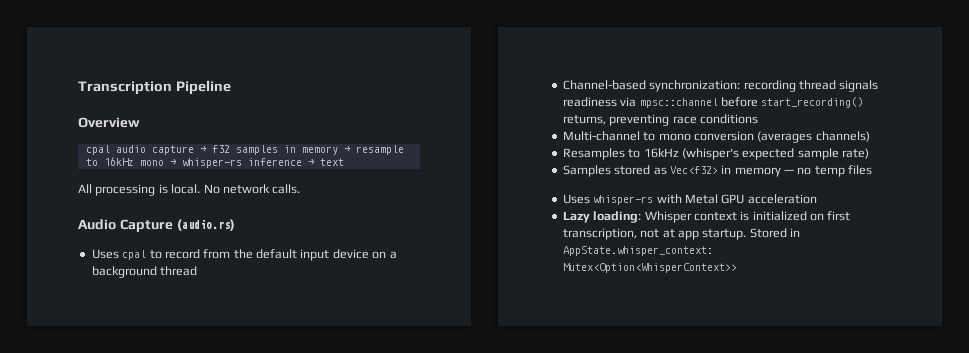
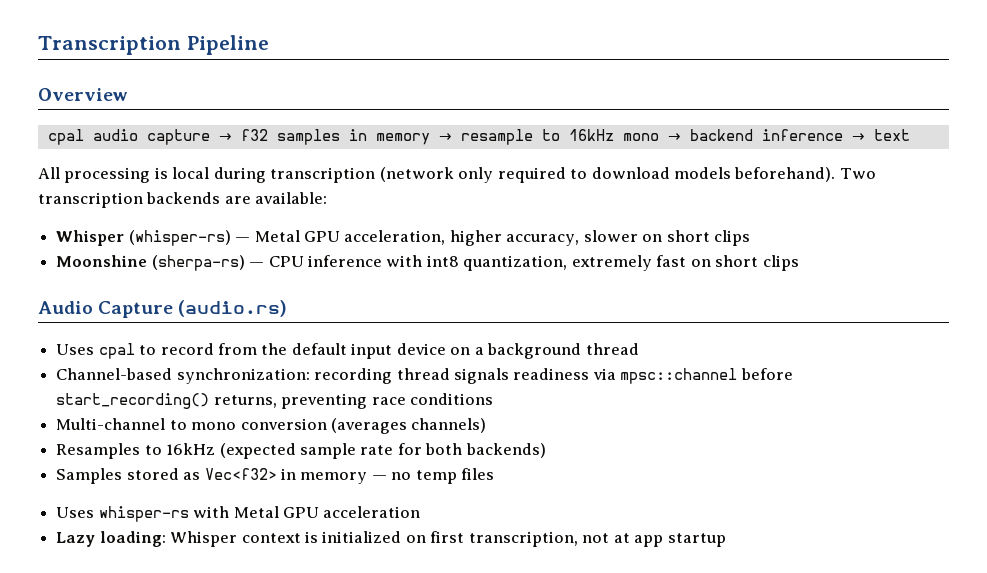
[181,158,242,168] whisper-rs -> [689,129,753,141] backend
[171,184,301,194] local. No network calls. -> [172,167,876,183] [38,192,328,208] [56,230,751,246] [56,255,799,271] local during transcription (network only required to download models beforehand). Two transcription backends are available: // Whisper (whisper-rs) — Metal GPU acceleration, higher accuracy, slower on short clips // Moonshine (sherpa-rs) — CPU inference with int8 quantization, extremely fast on short clips
[681,148,869,160] (whisper's expected sample rate) -> [219,443,546,459] (expected sample rate for both backends)
[702,228,800,240] [562,246,713,256] [562,263,737,273] startup. Stored in AppState.whisper_context: Mutex<Option<WhisperContext>> -> [667,533,726,547] startup

